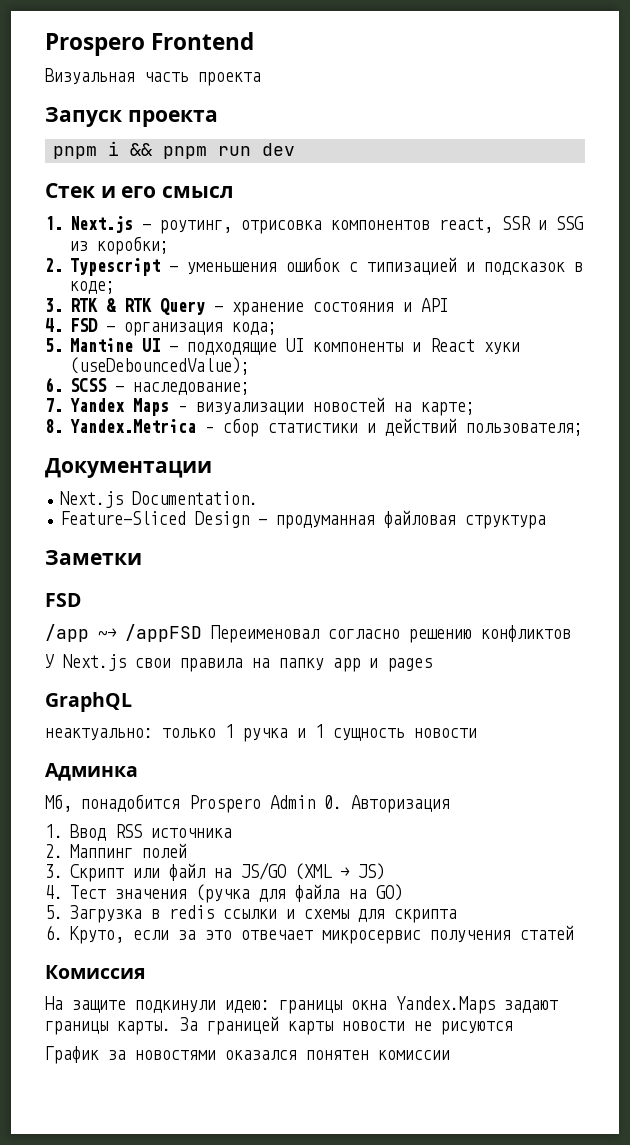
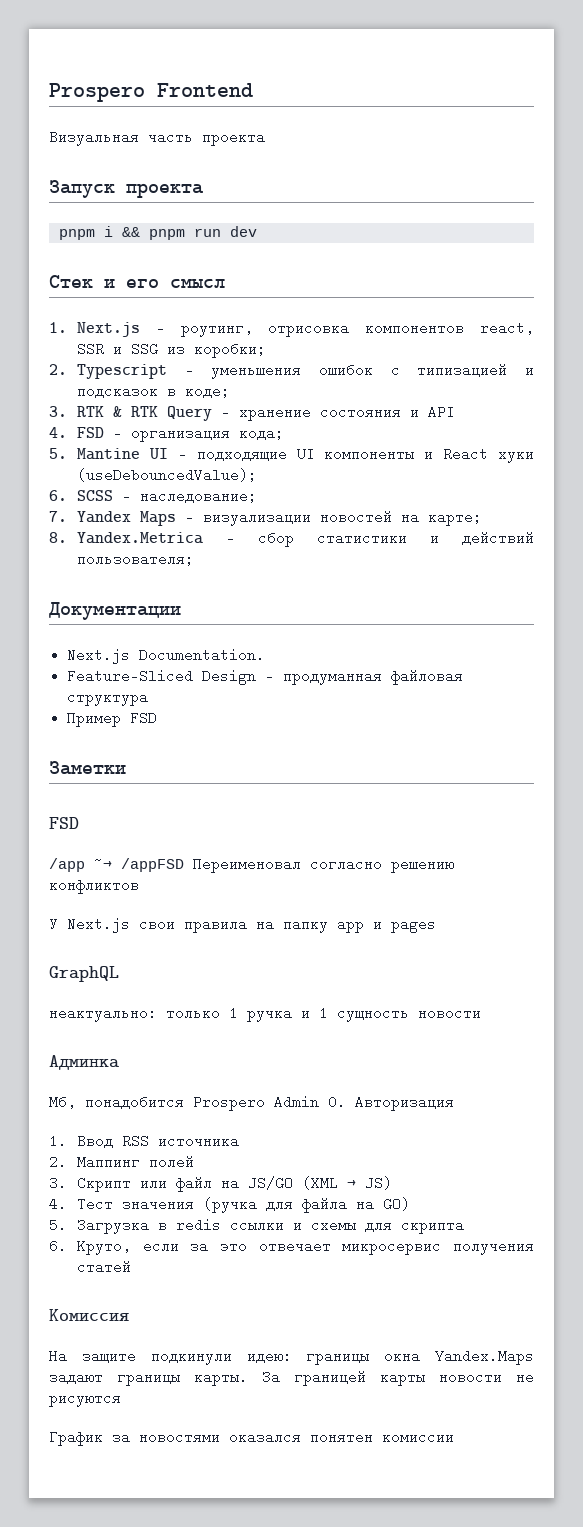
(547, 522) none -> [67,709,158,727] // Пример FSD

